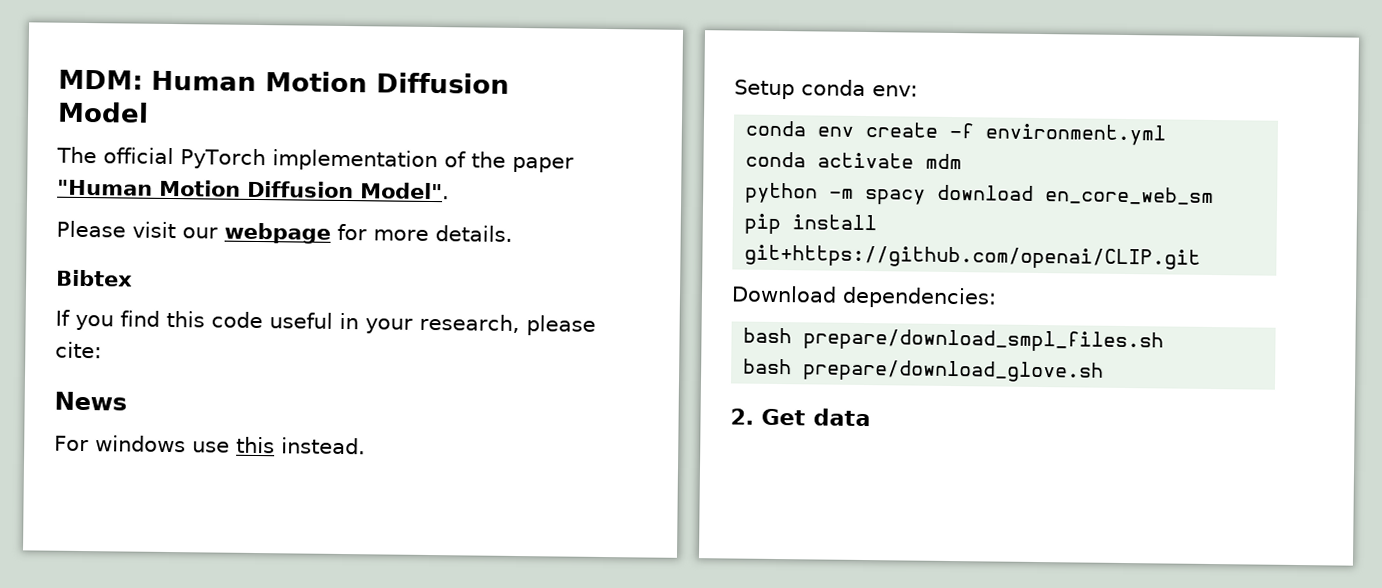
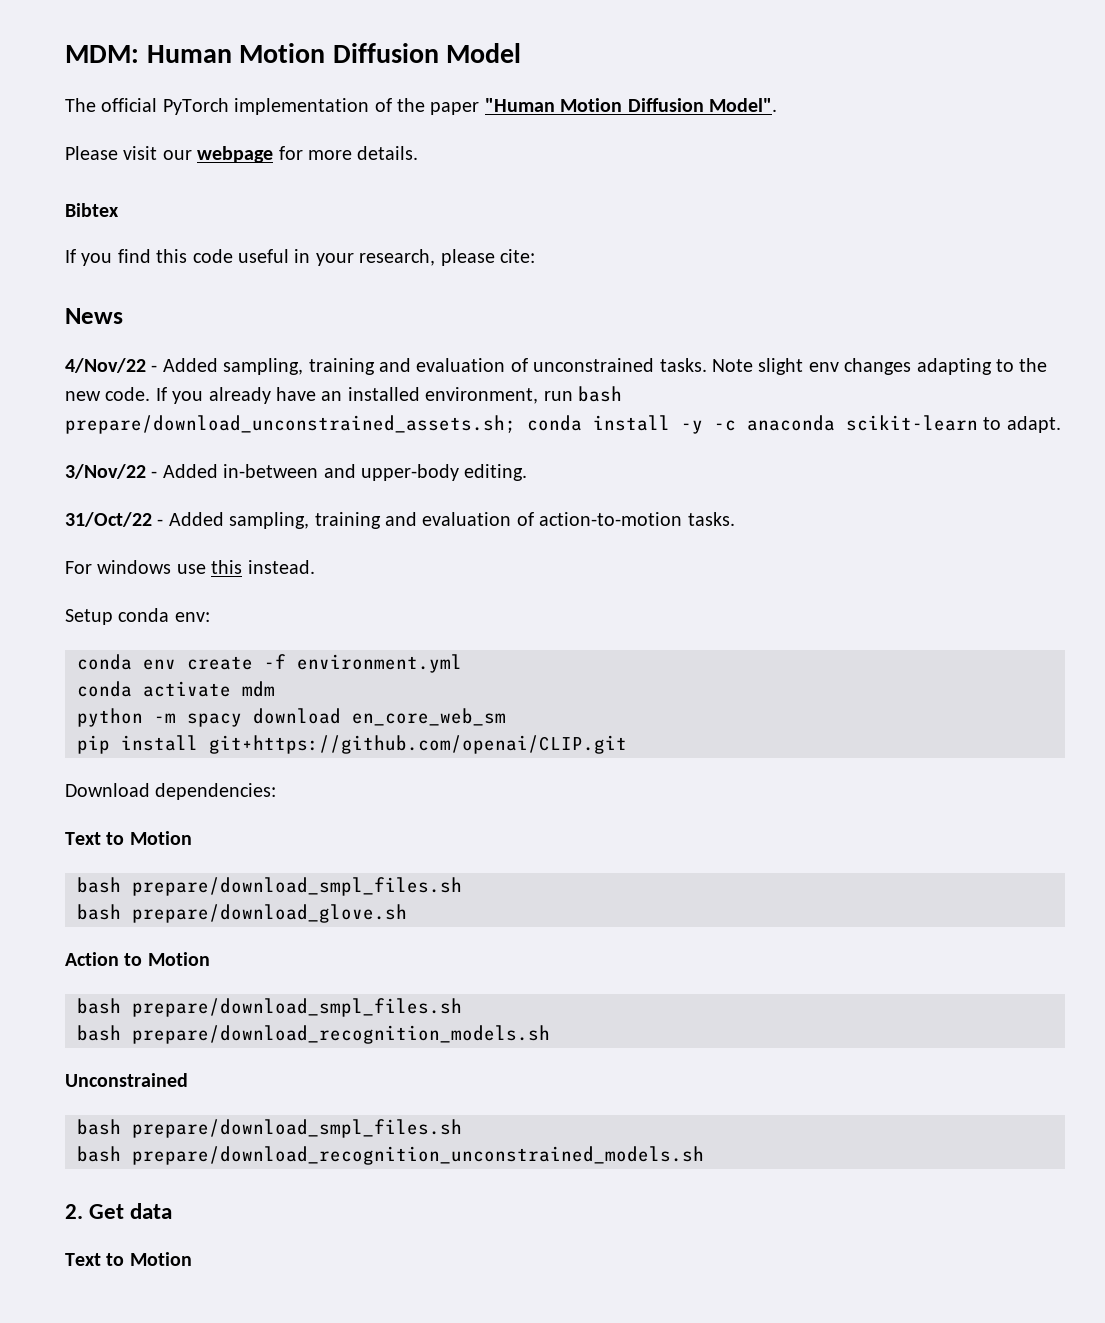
(127, 401) none -> [65,358,1048,375] [65,386,622,404] [65,415,1061,434] [65,464,528,481] [65,512,735,529] // 4/Nov/22 - Added sampling, training and evaluation of unconstrained tasks. Note slight env changes adapting to the new code. If you already have an installed environment, run bash prepare/download_unconstrained_assets.sh; conda install -y -c anaconda scikit-learn to adapt. // 3/Nov/22 - Added in-between and upper-body editing. // 31/Oct/22 - Added sampling, training and evaluation of action-to-motion tasks.
(997, 297) none -> [65,831,192,845] // Text to Motion
(1105, 371) none -> [65,952,210,966] [77,998,462,1017] [77,1025,550,1044] [65,1073,188,1087] [77,1119,462,1138] [77,1146,704,1165] // Action to Motion // bash prepare/download_smpl_files.sh // bash prepare/download_recognition_models.sh // Unconstrained // bash prepare/download_smpl_files.sh // bash prepare/download_recognition_unconstrained_models.sh
(871, 417) none -> [65,1252,192,1266] // Text to Motion

